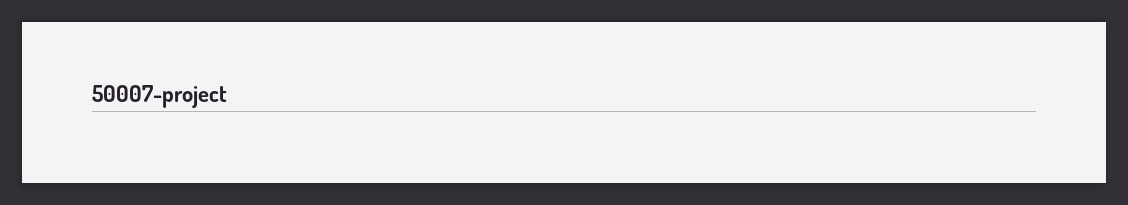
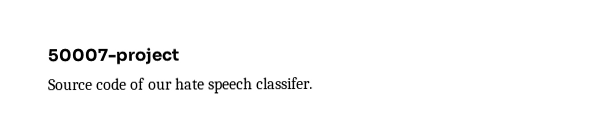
(227, 96) none -> [48,76,314,94] // Source code of our hate speech classifer.

